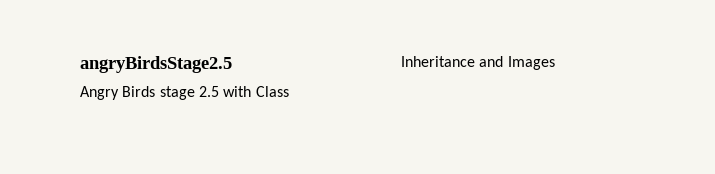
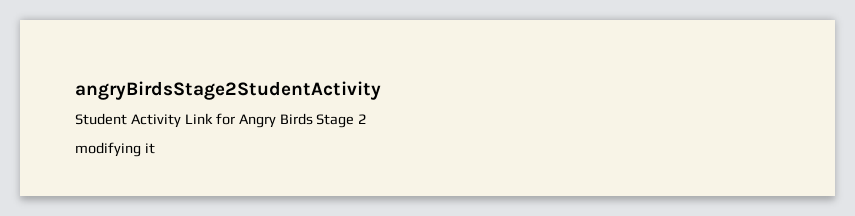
[80,56,232,73] [80,86,289,100] [401,56,555,70] angryBirdsStage2.5 // Angry Birds stage 2.5 with Class Inheritance and Images -> [75,81,381,100] [75,113,367,128] [75,142,155,157] angryBirdsStage2StudentActivity // Student Activity Link for Angry Birds Stage 2 // modifying it

